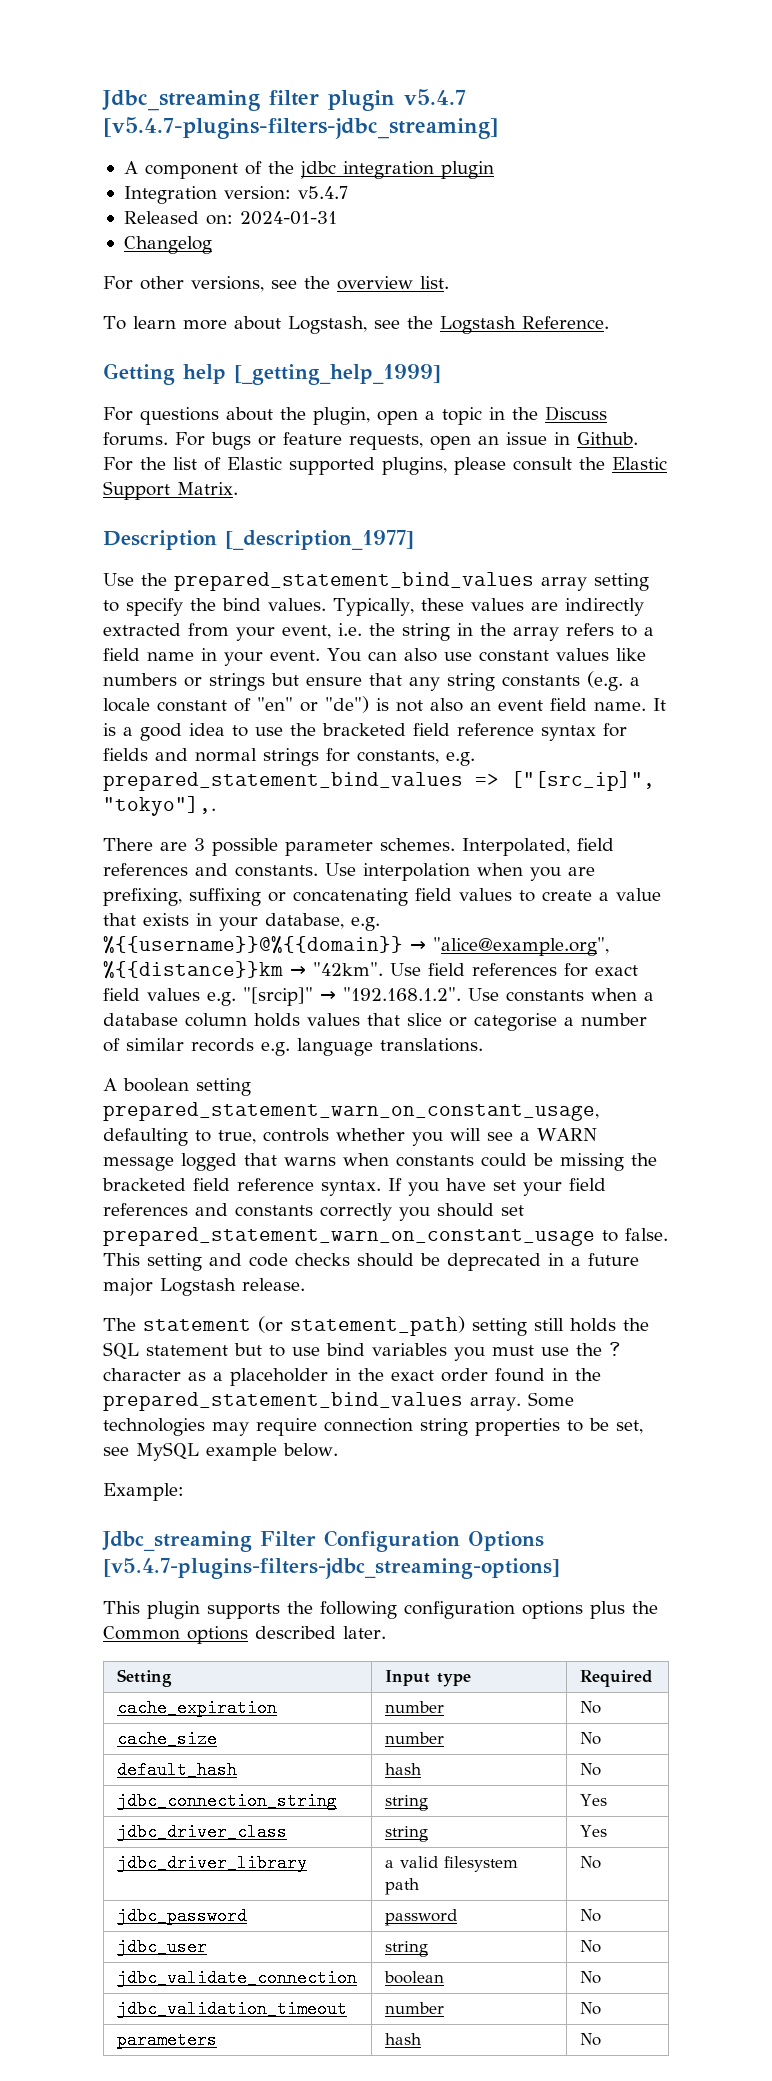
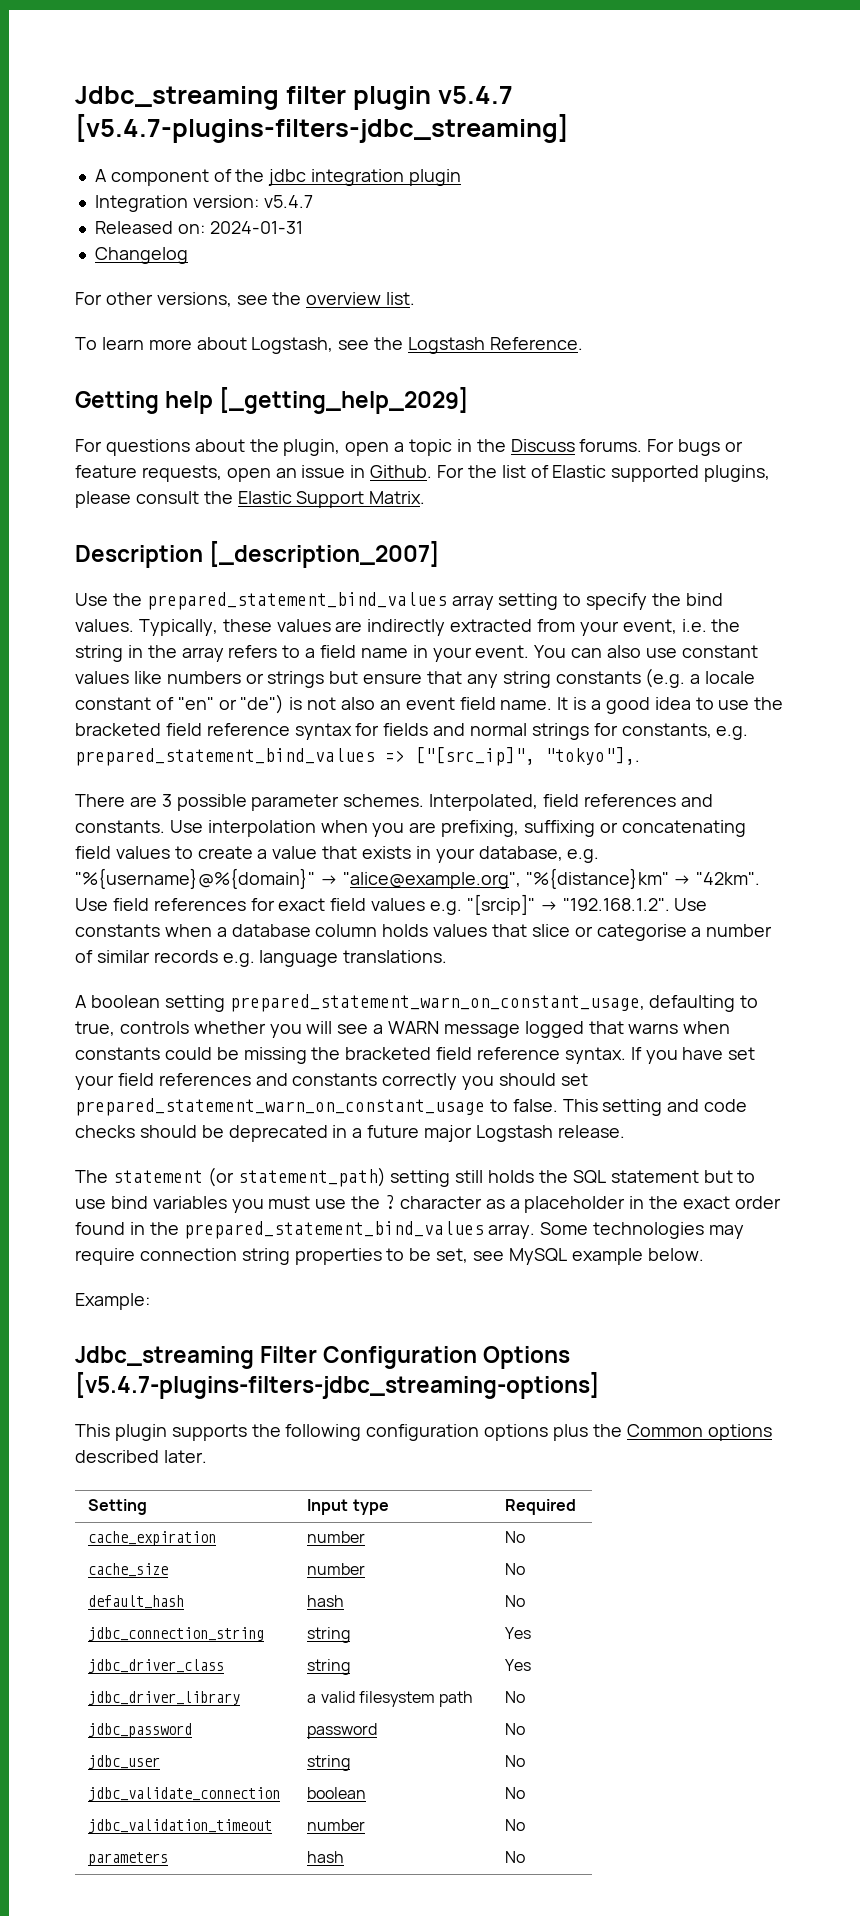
[234,364,441,385] [_getting_help_1999] -> [219,387,470,414] [_getting_help_2029]
[225,530,414,550] [_description_1977] -> [209,541,441,568] [_description_2007]
[103,936,403,954] %{{username}}@%{{domain}} -> [75,868,315,889] "%{username}@%{domain}"
[103,961,283,979] %{{distance}}km -> [525,868,669,889] "%{distance}km"

